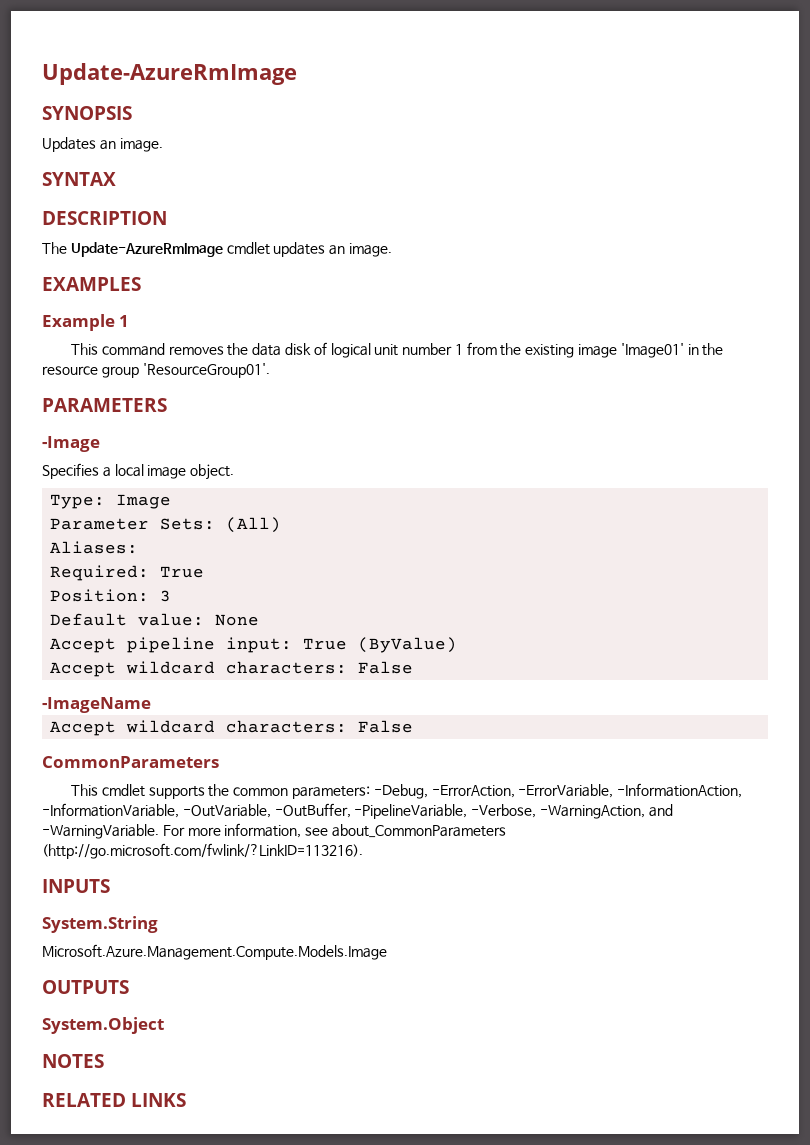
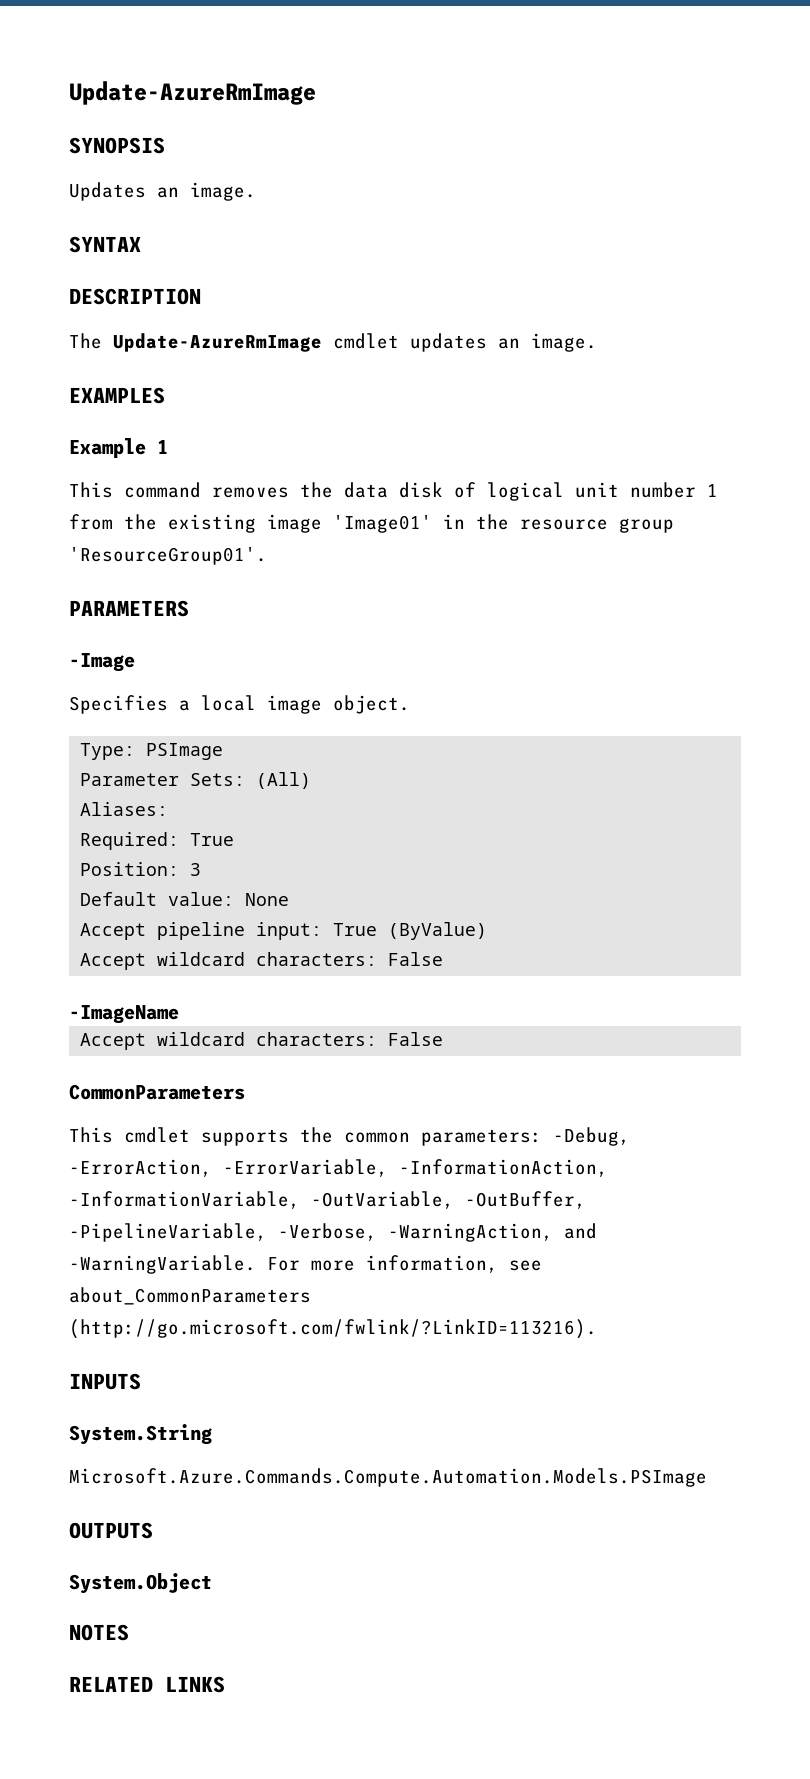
[116,494,172,509] Image -> [146,743,224,760] PSImage
[42,944,387,960] Microsoft.Azure.Management.Compute.Models.Image -> [69,1468,707,1487] Microsoft.Azure.Commands.Compute.Automation.Models.PSImage

